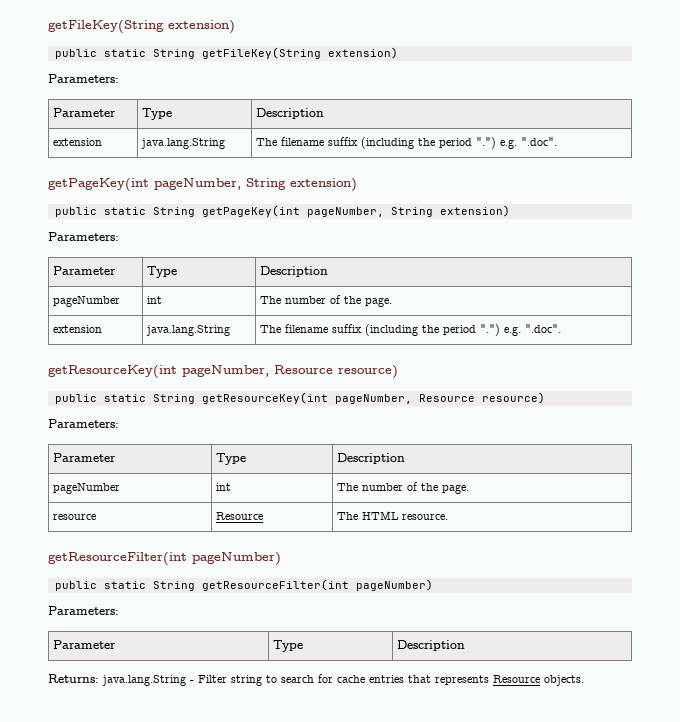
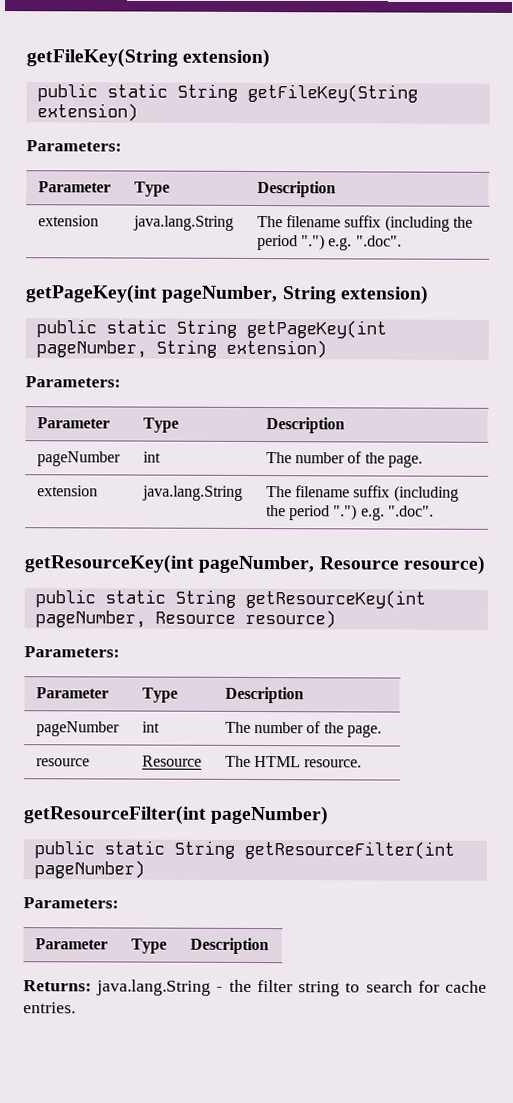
[198,675,227,683] Filter -> [228,979,293,993] the filter
[369,675,584,686] entries that represents Resource objects. -> [23,1002,76,1014] entries.

